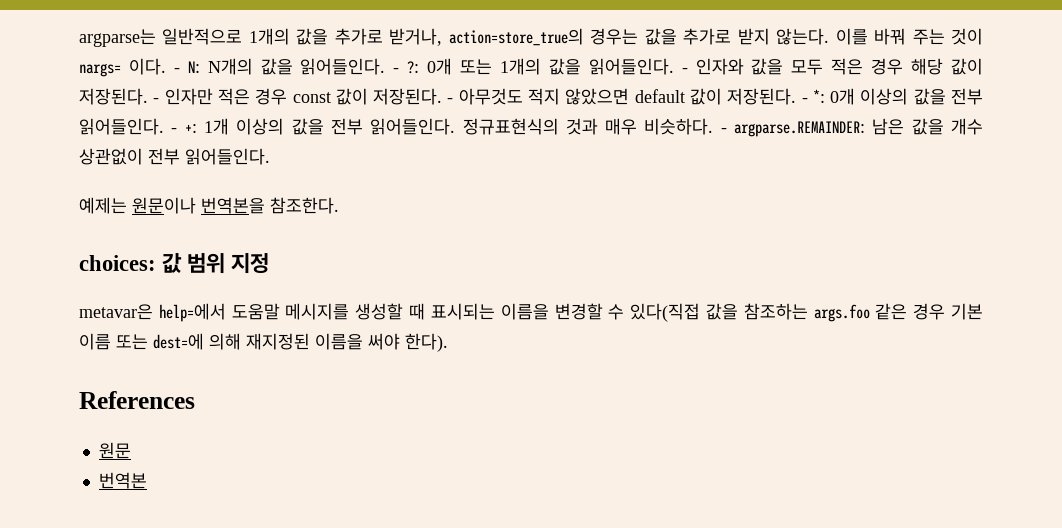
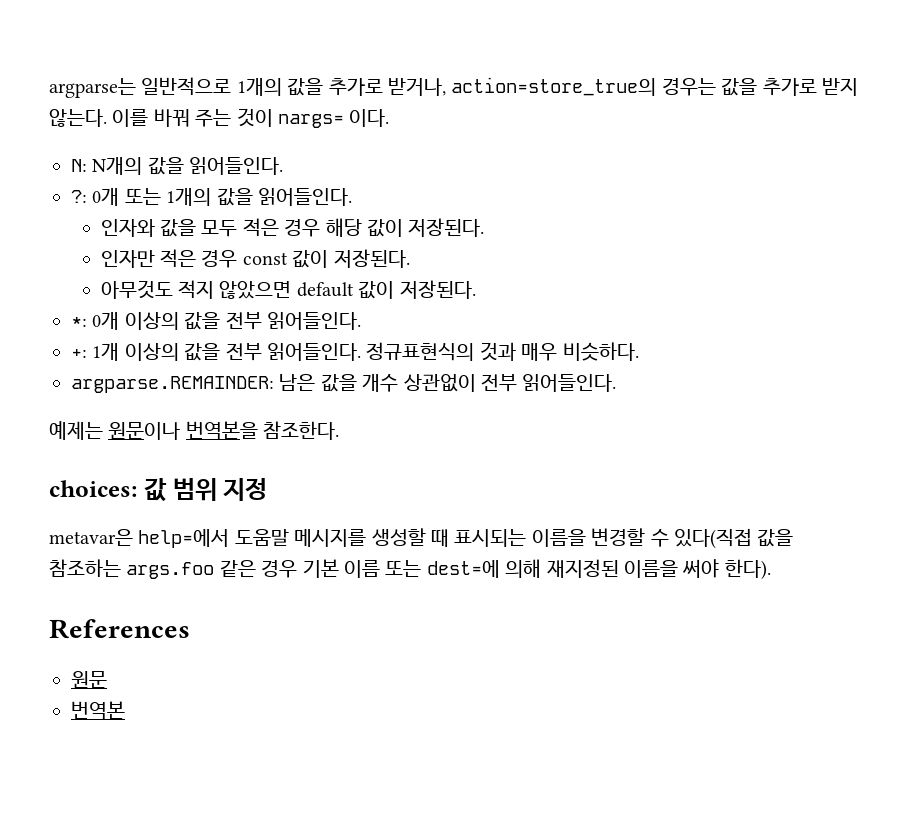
[173,68,180,73] - -> (390, 118) //
[393,68,400,73] - -> (284, 166) //
[681,68,688,73] - -> (352, 197) //
[153,98,160,103] - -> (485, 227) //
[447,98,454,103] - -> (410, 258) //
[801,98,808,103] - -> (476, 289) //
[171,128,178,133] - -> (361, 321) //
[720,128,727,133] - -> (639, 351) //

